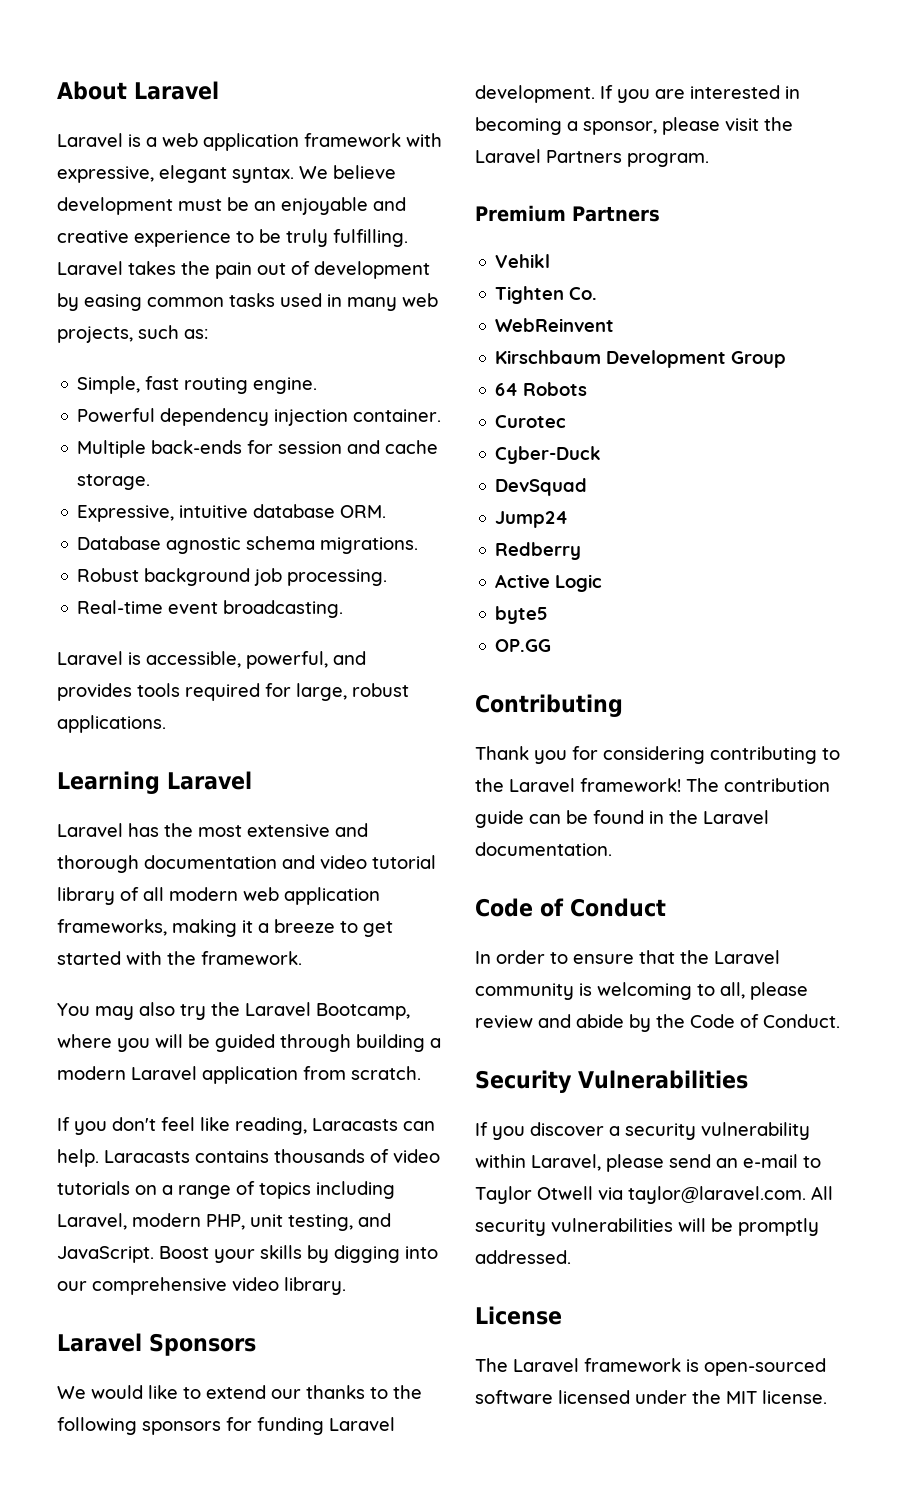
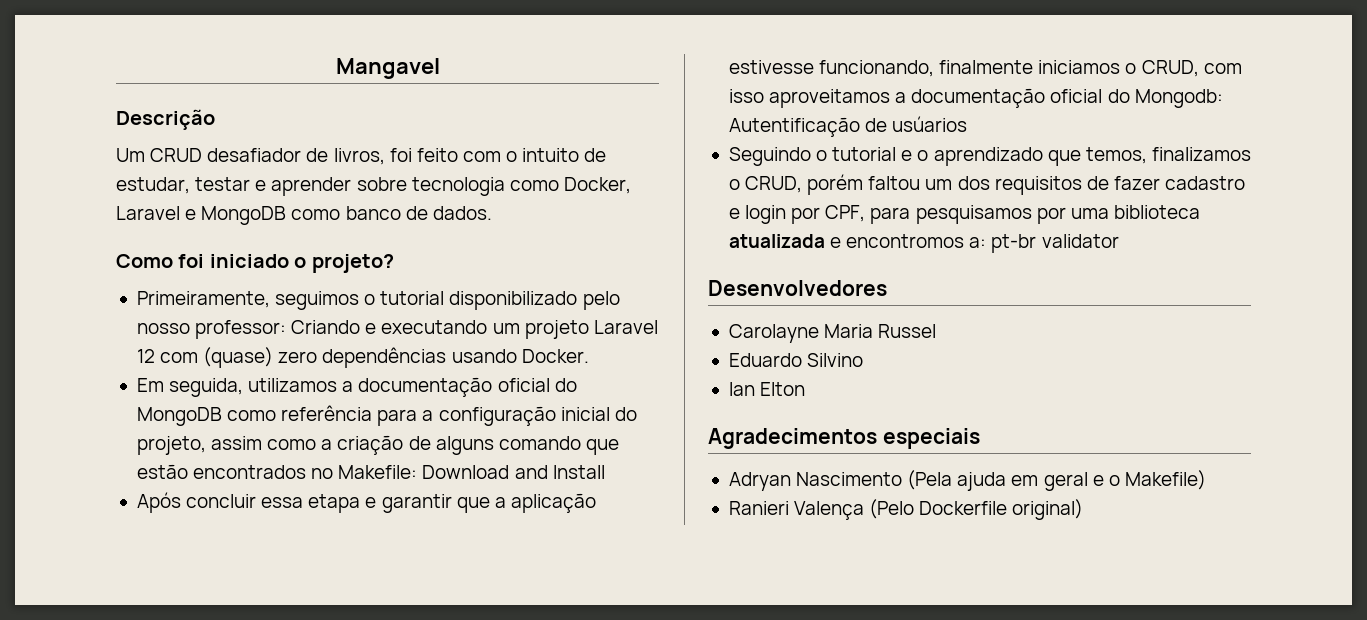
[57,81,219,100] [57,133,442,151] [57,165,396,183] [57,197,406,215] [57,229,408,247] [57,261,430,279] [57,293,438,311] [57,325,208,343] [77,376,318,394] [77,408,442,426] [77,440,439,458] [77,474,151,490] [77,504,387,522] [77,536,419,554] [77,568,388,586] [77,600,344,618] [57,651,366,669] [57,683,409,701] [57,715,166,733] [57,771,252,794] [57,823,368,837] [57,855,436,873] [57,887,380,905] [57,919,393,937] [57,951,302,965] [57,1002,410,1020] [57,1034,441,1052] [57,1066,421,1084] [57,1117,435,1135] [57,1149,440,1167] [57,1181,395,1199] [57,1213,391,1231] [57,1245,438,1263] [57,1277,346,1295] [57,1333,256,1356] [57,1385,422,1399] [57,1417,395,1435] [475,85,800,103] [475,117,793,135] [475,149,709,167] [475,205,660,222] [495,254,551,268] [495,286,598,304] [495,318,615,332] [495,350,787,368] [495,382,588,396] [495,415,567,428] [495,446,602,464] [495,478,588,496] [495,511,569,528] [495,542,582,560] [495,574,603,592] [495,606,549,624] [495,639,552,652] [475,694,623,717] [475,746,840,764] [475,778,830,792] [475,810,769,828] [475,842,612,856] [475,898,666,917] [475,950,780,964] [475,982,808,1000] [475,1014,840,1032] [475,1070,748,1093] [475,1122,810,1140] [475,1154,821,1172] [475,1186,833,1204] [475,1218,819,1236] [475,1250,571,1264] [475,1306,562,1325] [475,1358,826,1376] [475,1390,827,1404] About Laravel // Laravel is a web application framework with expressive, elegant syntax. We believe development must be an enjoyable and creative experience to be truly fulfilling. Laravel takes the pain out of development by easing common tasks used in many web projects, such as: // Simple, fast routing engine. // Powerful dependency injection container. // Multiple back-ends for session and cache storage. // Expressive, intuitive database ORM. // Database agnostic schema migrations. // Robust background job processing. // Real-time event broadcasting. // Laravel is accessible, powerful, and provides tools required for large, robust applications. // Learning Laravel // Laravel has the most extensive and thorough documentation and video tutorial library of all modern web application frameworks, making it a breeze to get started with the framework. // You may also try the Laravel Bootcamp, where you will be guided through building a modern Laravel application from scratch. // If you don't feel like reading, Laracasts can help. Laracasts contains thousands of video tutorials on a range of topics including Laravel, modern PHP, unit testing, and JavaScript. Boost your skills by digging into our comprehensive video library. // Laravel Sponsors // We would like to extend our thanks to the following sponsors for funding Laravel development. If you are interested in becoming a sponsor, please visit the Laravel Partners program. // Premium Partners // Vehikl // Tighten Co. // WebReinvent // Kirschbaum Development Group // 64 Robots // Curotec // Cyber-Duck // DevSquad // Jump24 // Redberry // Active Logic // byte5 // OP.GG // Contributing // Thank you for considering contributing to the Laravel framework! The contribution guide can be found in the Laravel documentation. // Code of Conduct // In order to ensure that the Laravel community is welcoming to all, please review and abide by the Code of Conduct. // Security Vulnerabilities // If you discover a security vulnerability within Laravel, please send an e-mail to Taylor Otwell via taylor@laravel.com. All security vulnerabilities will be promptly addressed. // License // The Laravel framework is open-sourced software licensed under the MIT license. -> [335,58,440,79] [116,109,215,130] [116,148,607,165] [116,177,631,196] [116,206,492,225] [116,254,394,273] [136,291,620,310] [136,320,658,339] [136,347,589,368] [136,377,577,397] [136,405,637,426] [136,435,619,455] [136,464,605,479] [136,492,596,513] [728,60,1242,77] [728,88,1223,108] [728,116,968,137] [728,147,1251,166] [728,174,1246,195] [728,205,1200,224] [728,234,1119,253] [708,280,887,296] [728,324,937,343] [728,353,864,367] [728,382,806,396] [708,428,980,449] [728,470,1206,491] [728,499,1084,520] Mangavel // Descrição // Um CRUD desafiador de livros, foi feito com o intuito de estudar, testar e aprender sobre tecnologia como Docker, Laravel e MongoDB como banco de dados. // Como foi iniciado o projeto? // Primeiramente, seguimos o tutorial disponibilizado pelo nosso professor: Criando e executando um projeto Laravel 12 com (quase) zero dependências usando Docker. // Em seguida, utilizamos a documentação oficial do MongoDB como referência para a configuração inicial do projeto, assim como a criação de alguns comando que estão encontrados no Makefile: Download and Install // Após concluir essa etapa e garantir que a aplicação estivesse funcionando, finalmente iniciamos o CRUD, com isso aproveitamos a documentação oficial do Mongodb: Autentificação de usúarios // Seguindo o tutorial e o aprendizado que temos, finalizamos o CRUD, porém faltou um dos requisitos de fazer cadastro e login por CPF, para pesquisamos por uma biblioteca atualizada e encontromos a: pt-br validator // Desenvolvedores // Carolayne Maria Russel // Eduardo Silvino // Ian Elton // Agradecimentos especiais // Adryan Nascimento (Pela ajuda em geral e o Makefile) // Ranieri Valença (Pelo Dockerfile original)

